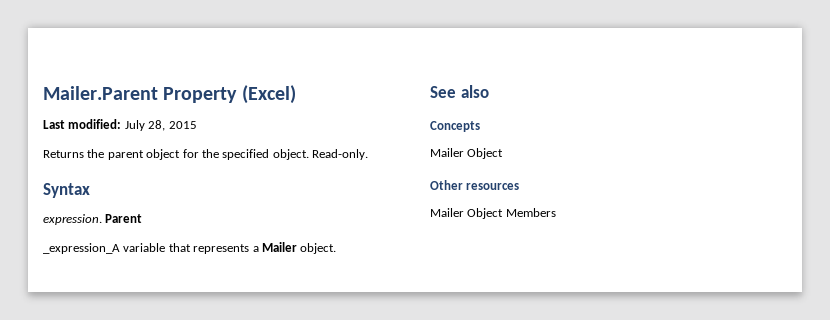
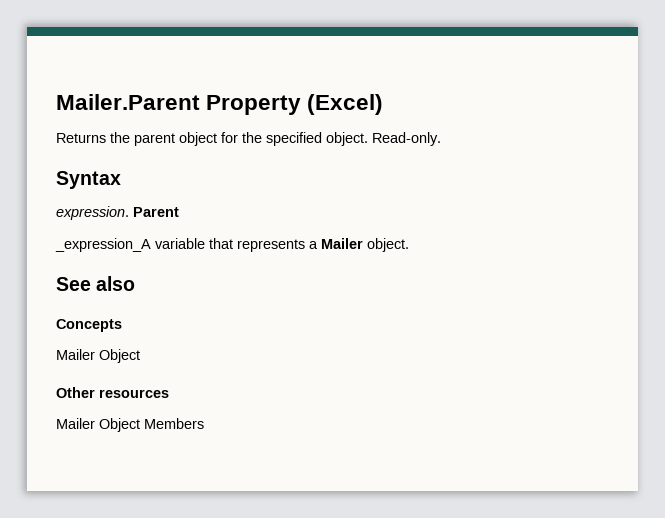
[43,119,197,131] // Last modified: July 28, 2015 -> (384, 104) none

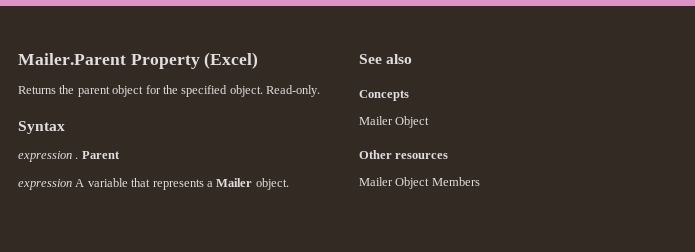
[56,206,129,220] expression. -> [18,151,79,162] expression .
[55,238,151,252] _expression_A -> [18,179,85,190] expression A

